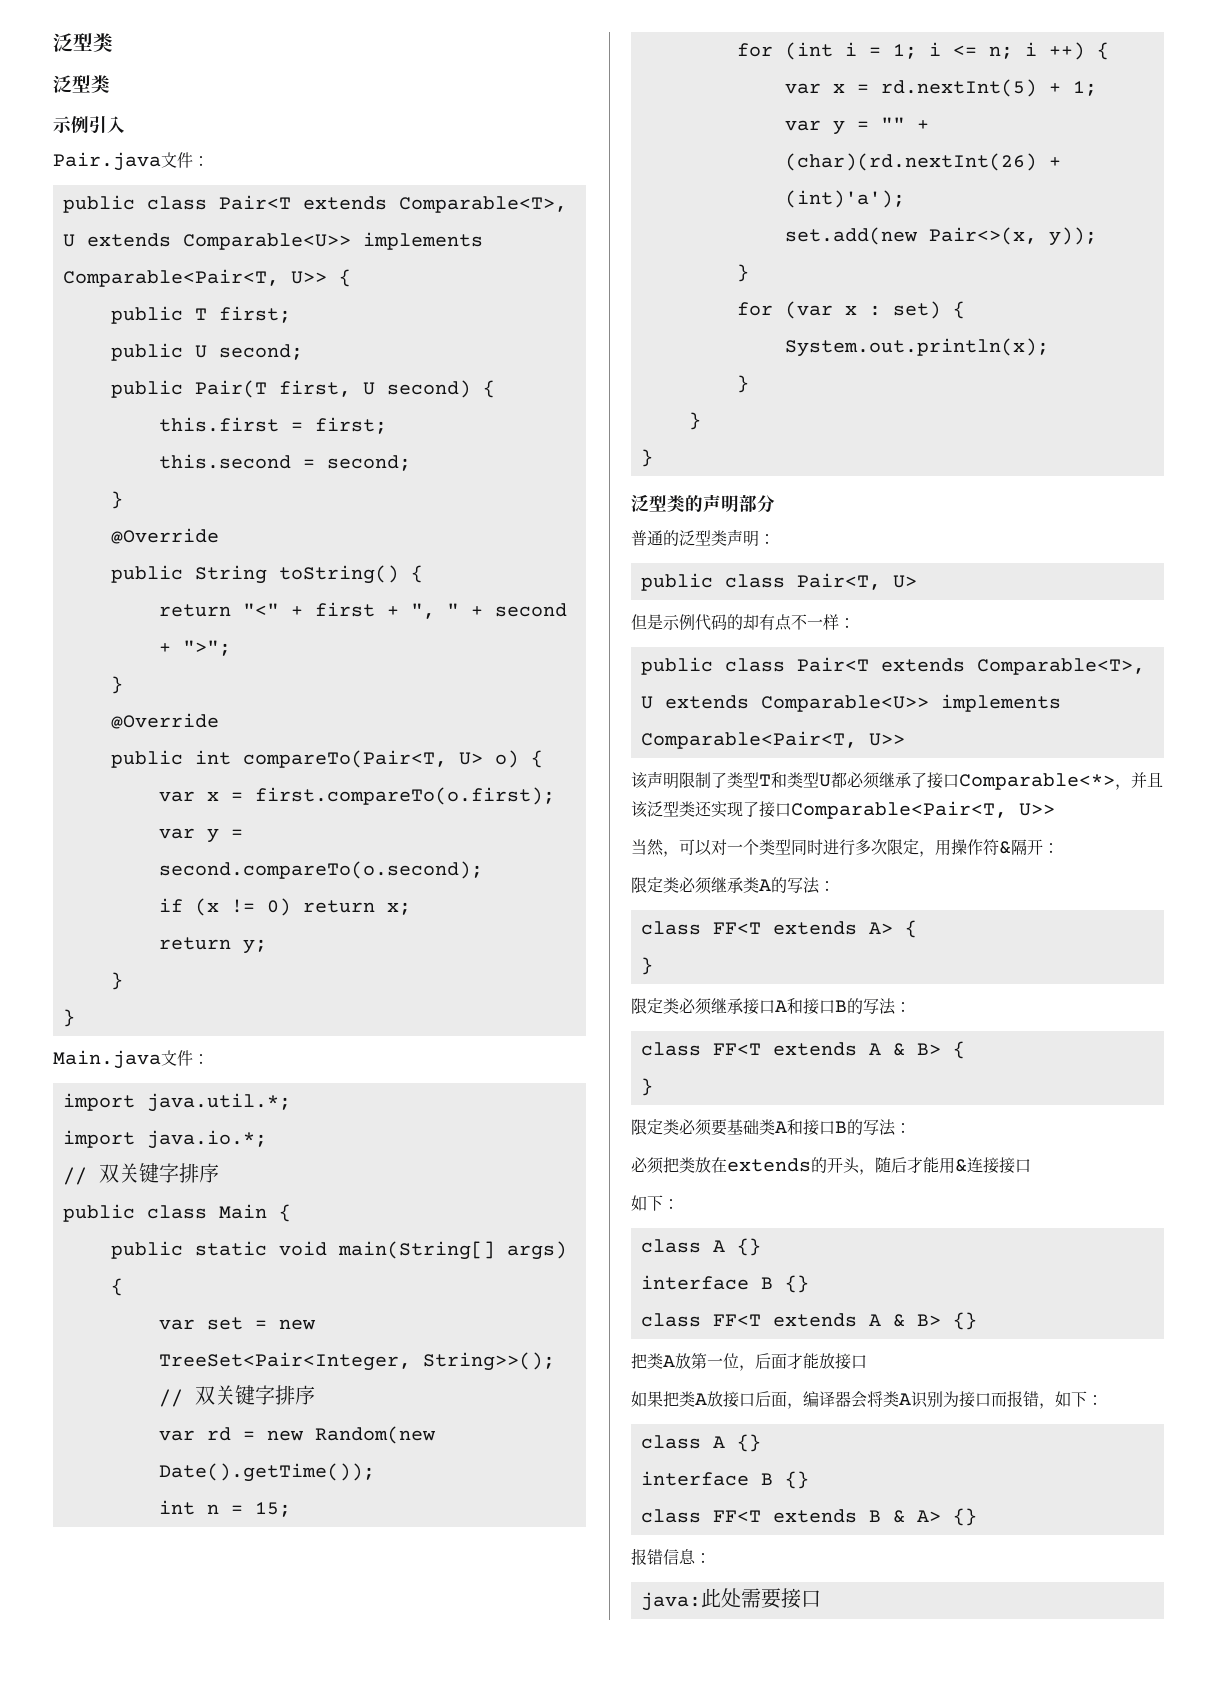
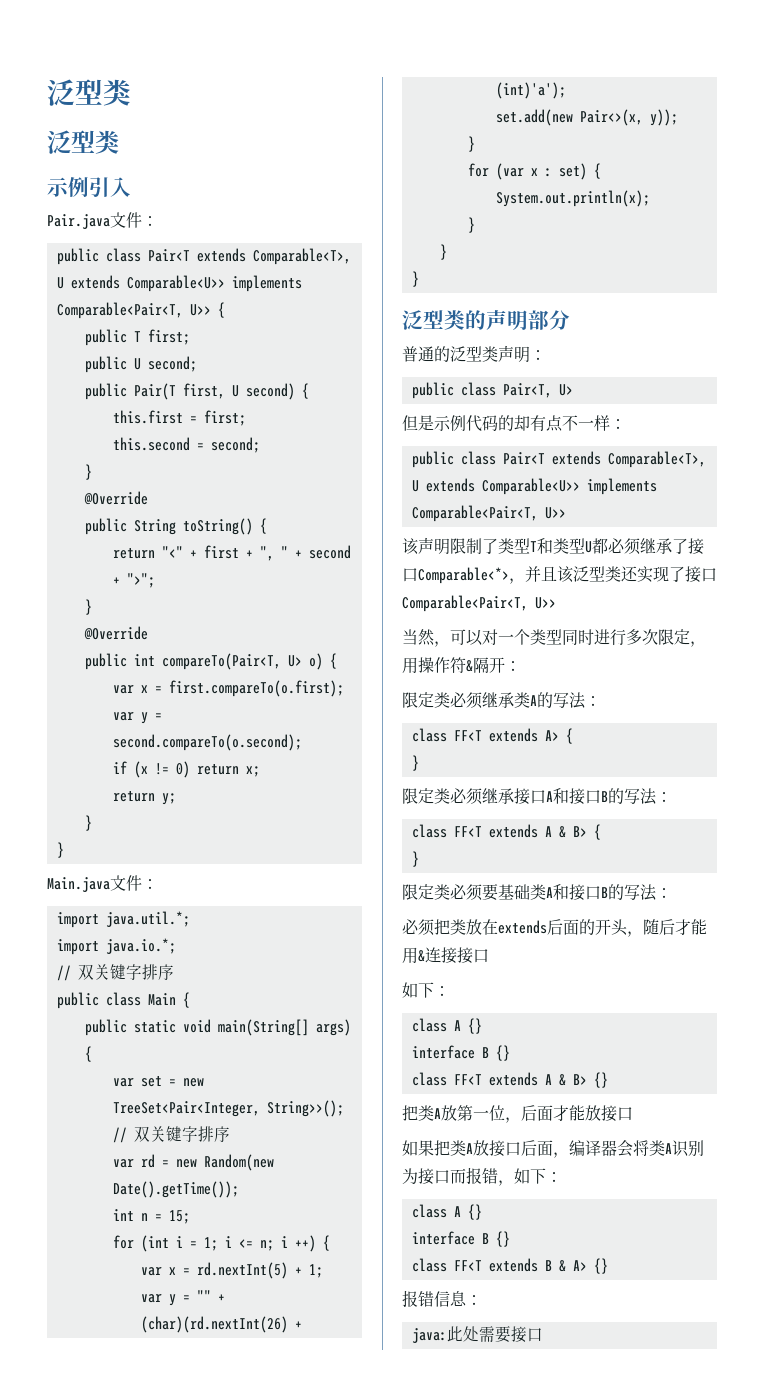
(811, 1165) none -> [547,919,579,935] 后面

